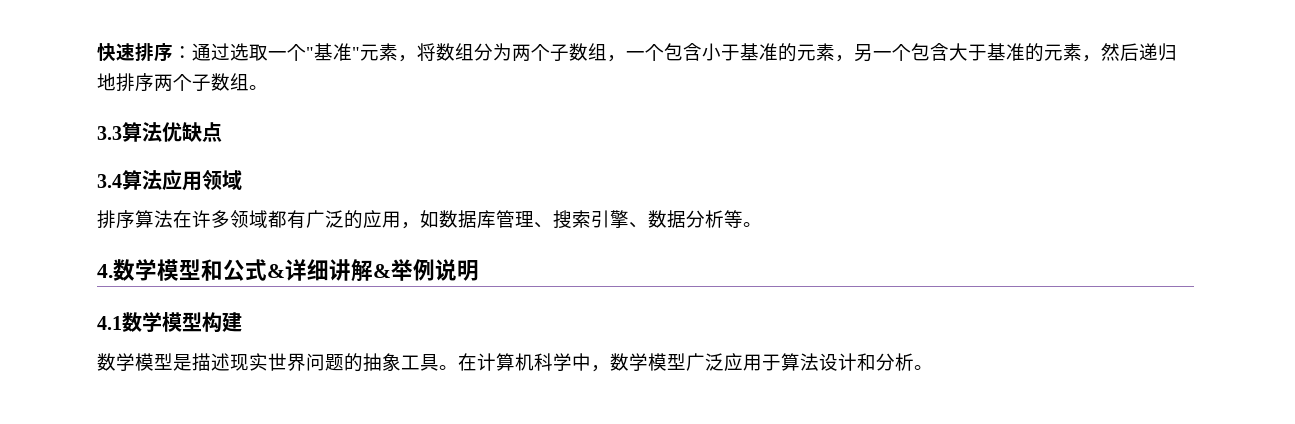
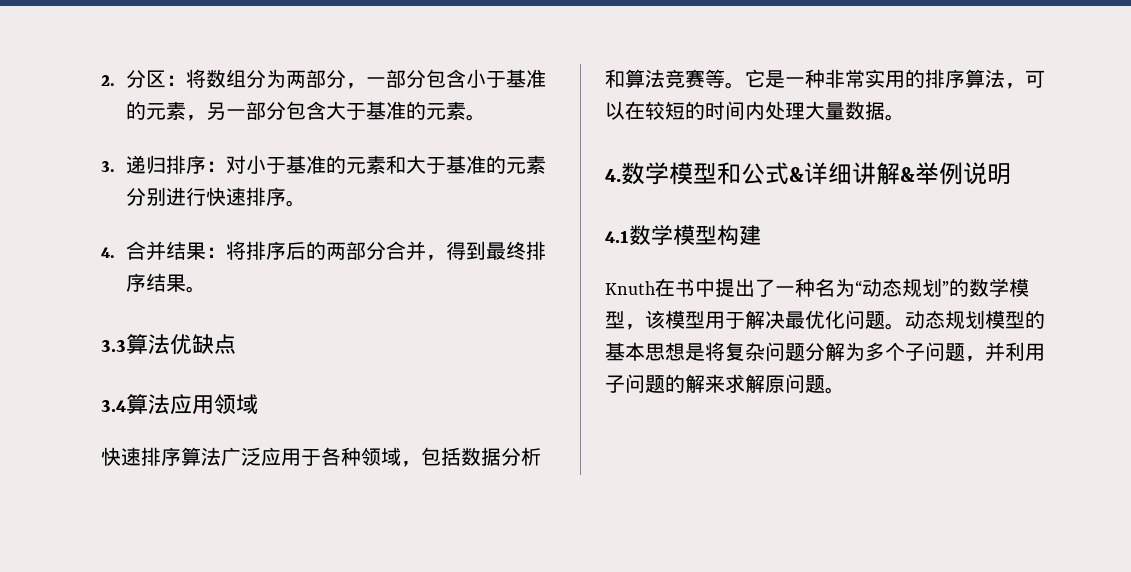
[97,43,664,62] 快速排序：通过选取一个"基准"元素，将数组分为两个子数组，一个 -> [101,69,426,89] 2.分区：将数组分为两部分，一部分
[892,44,911,61] 个 -> [245,101,286,120] 部分
[1082,43,1177,62] [97,73,249,92] ，然后递归地排序两个子数组 -> [465,114,486,121] [101,155,546,174] [125,187,306,207] [101,241,546,261] [125,273,186,292] 。 // 3.递归排序：对小于基准的元素和大于基准的元素分别进行快速排序。 // 4.合并结果：将排序后的两部分合并，得到最终排序结果
[97,210,743,229] 排序算法在许多领域都有广泛的应用，如数据库管理、搜索引擎、数据分析等 -> [101,447,541,467] [605,69,1045,89] [605,101,885,120] 快速排序算法广泛应用于各种领域，包括数据分析和算法竞赛等。它是一种非常实用的排序算法，可以在较短的时间内处理大量数据
[97,353,914,372] 数学模型是描述现实世界问题的抽象工具。在计算机科学中，数学模型广泛应用于算法设计和分析 -> [605,278,1029,297] [605,310,1045,330] [605,342,1045,362] [605,374,825,393] Knuth在书中提出了一种名为“动态规划”的数学模型，该模型用于解决最优化问题。动态规划模型的基本思想是将复杂问题分解为多个子问题，并利用子问题的解来求解原问题

